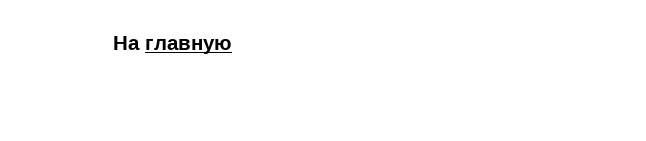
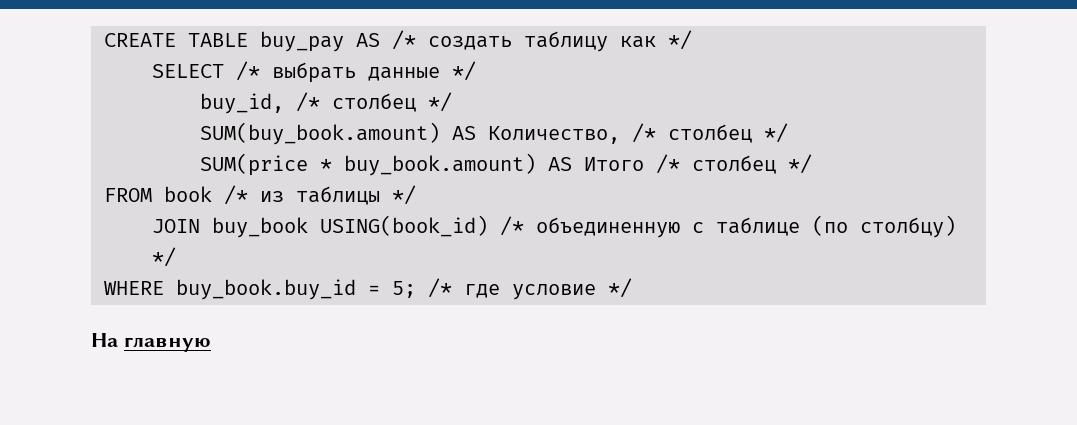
(113, 43) none -> [103,30,692,52] [151,61,476,83] [199,92,452,114] [199,122,788,145] [199,153,812,176] [103,185,416,205] [151,215,956,238] [151,247,176,267] [103,278,632,300] CREATE TABLE buy_pay AS /* создать таблицу как */ // SELECT /* выбрать данные */ // buy_id, /* столбец */ // SUM(buy_book.amount) AS Количество, /* столбец */ // SUM(price * buy_book.amount) AS Итого /* столбец */ // FROM book /* из таблицы */ // JOIN buy_book USING(book_id) /* объединенную с таблице (по столбцу) */ // WHERE buy_book.buy_id = 5; /* где условие */ //

